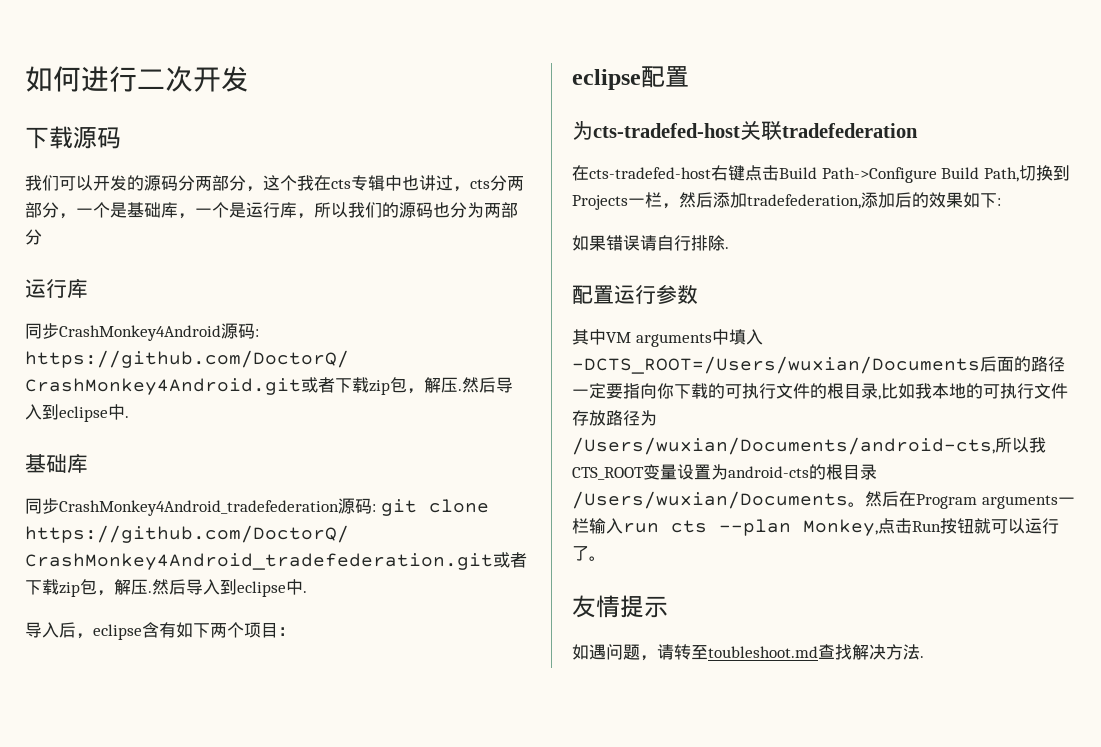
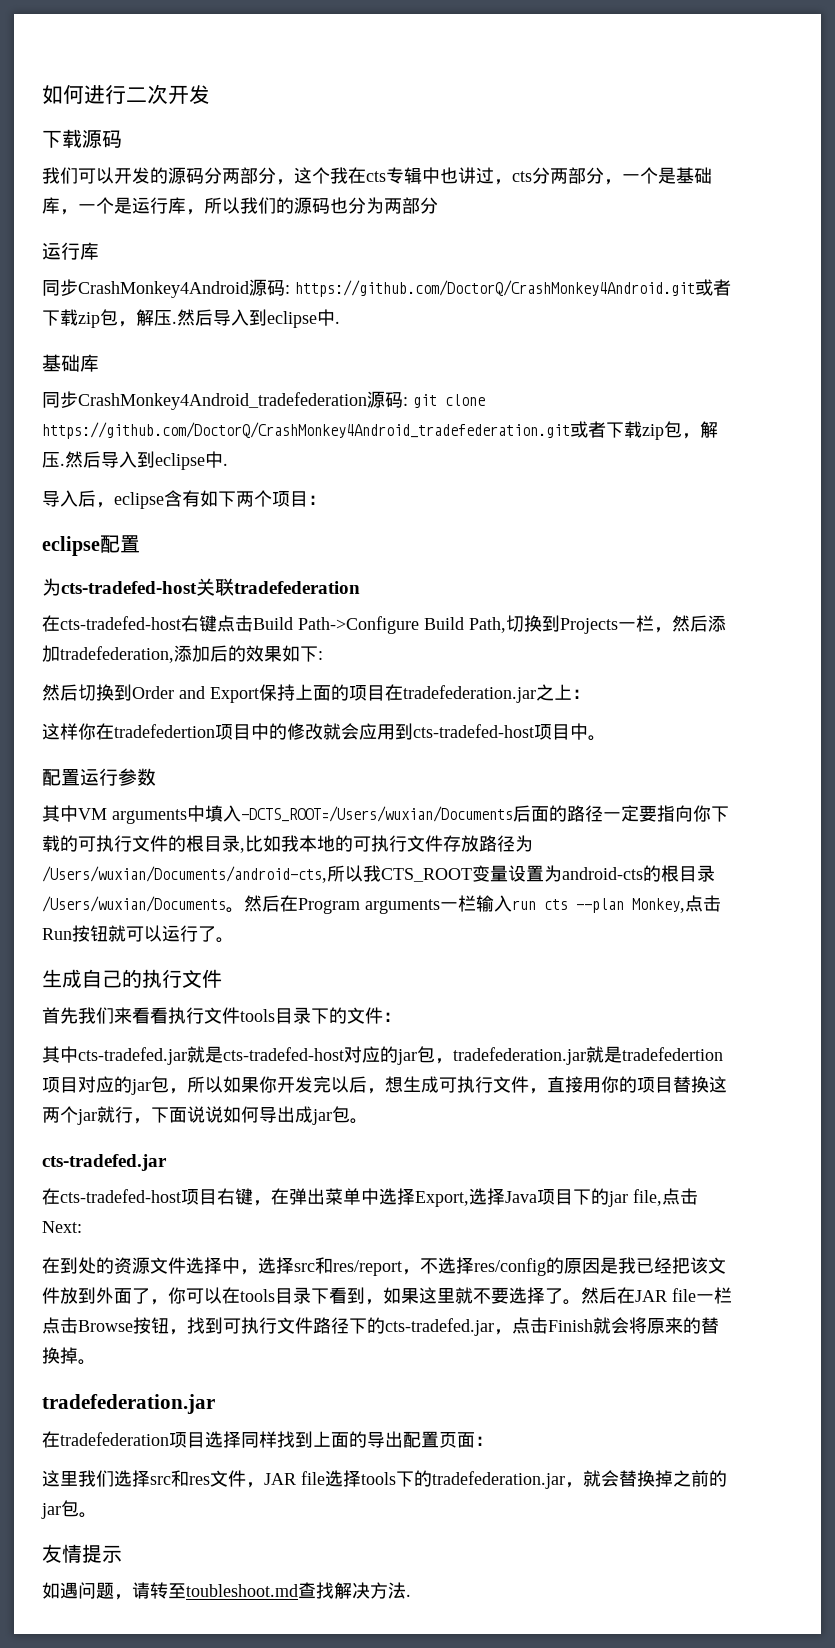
[572,235,729,251] 如果错误请自行排除. -> [42,684,590,703] [42,723,606,741] 然后切换到Order and Export保持上面的项目在tradefederation.jar之上： // 这样你在tradefedertion项目中的修改就会应用到cts-tradefed-host项目中。
(606, 558) none -> [42,969,222,988] [42,1007,401,1024] [42,1046,723,1065] [42,1076,727,1095] [42,1106,368,1125] [42,1154,167,1171] [42,1188,698,1207] [42,1221,82,1233] [42,1257,726,1276] [42,1287,732,1305] [42,1317,719,1336] [42,1347,96,1365] [42,1394,215,1414] [42,1431,493,1448] [42,1470,727,1489] [41,1500,97,1519] // 生成自己的执行文件 // 首先我们来看看执行文件tools目录下的文件： // 其中cts-tradefed.jar就是cts-tradefed-host对应的jar包，tradefederation.jar就是tradefedertion项目对应的jar包，所以如果你开发完以后，想生成可执行文件，直接用你的项目替换这两个jar就行，下面说说如何导出成jar包。 // cts-tradefed.jar // 在cts-tradefed-host项目右键，在弹出菜单中选择Export,选择Java项目下的jar file,点击Next: // 在到处的资源文件选择中，选择src和res/report，不选择res/config的原因是我已经把该文件放到外面了，你可以在tools目录下看到，如果这里就不要选择了。然后在JAR file一栏点击Browse按钮，找到可执行文件路径下的cts-tradefed.jar，点击Finish就会将原来的替换掉。 // tradefederation.jar // 在tradefederation项目选择同样找到上面的导出配置页面： // 这里我们选择src和res文件，JAR file选择tools下的tradefederation.jar，就会替换掉之前的jar包。

